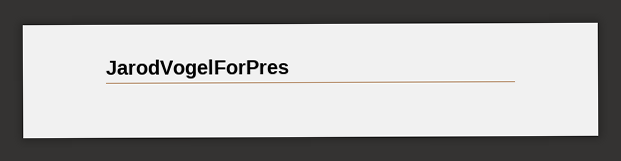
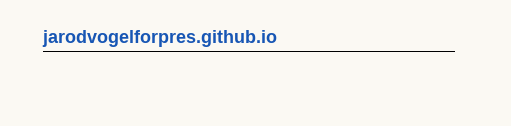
[105,59,289,79] JarodVogelForPres -> [42,30,277,47] jarodvogelforpres.github.io

